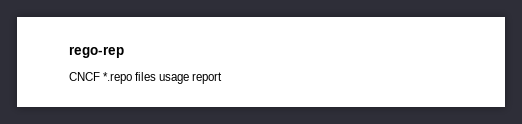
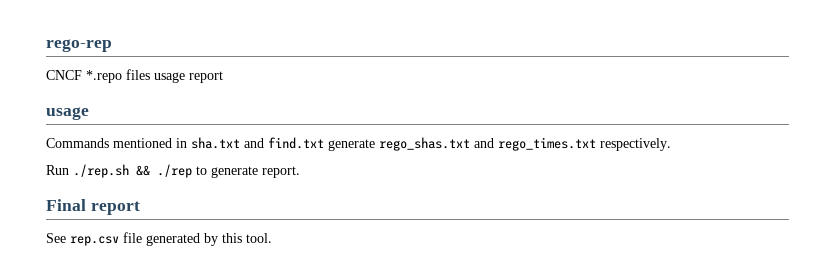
(223, 78) none -> [46,107,89,120] [46,137,671,151] [46,164,300,178] [46,199,140,215] [46,232,272,246] // usage // Commands mentioned in sha.txt and find.txt generate rego_shas.txt and rego_times.txt respectively. // Run ./rep.sh && ./rep to generate report. // Final report // See rep.csv file generated by this tool.

